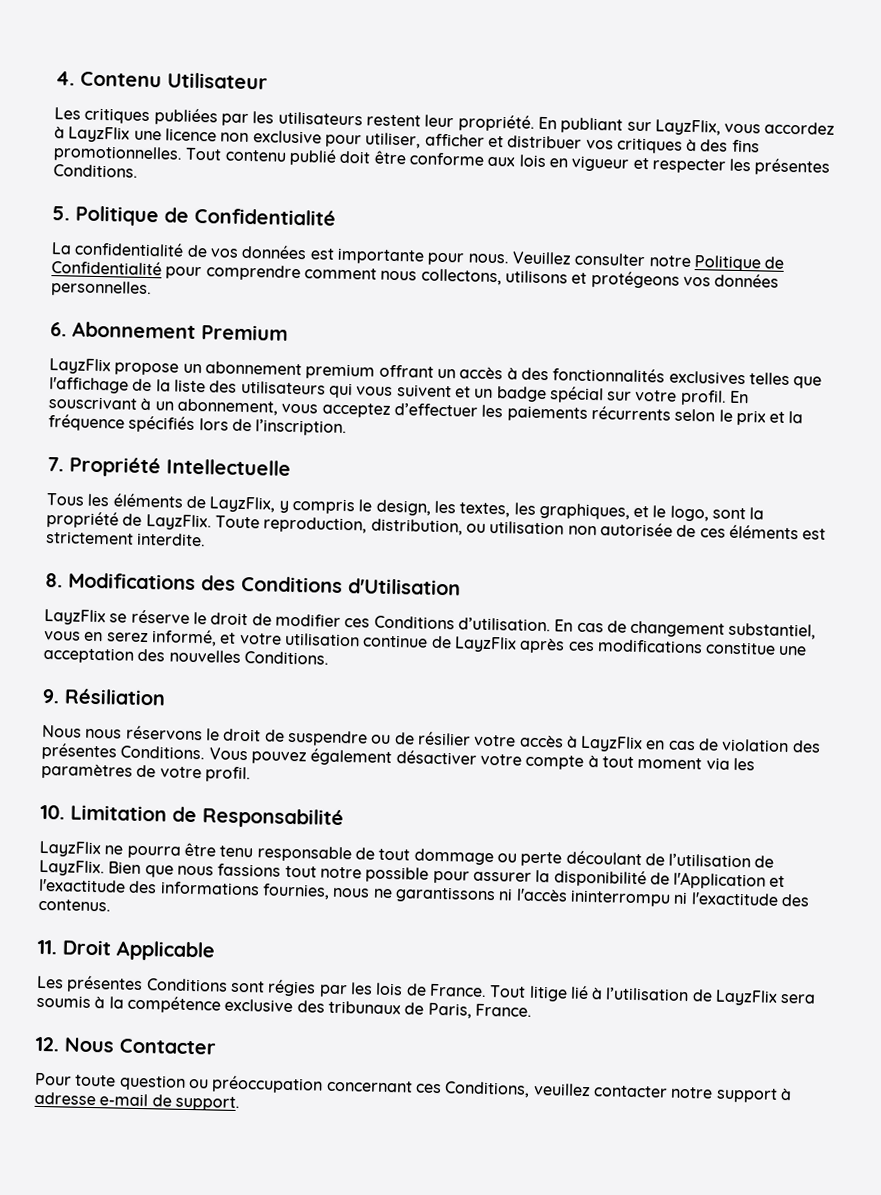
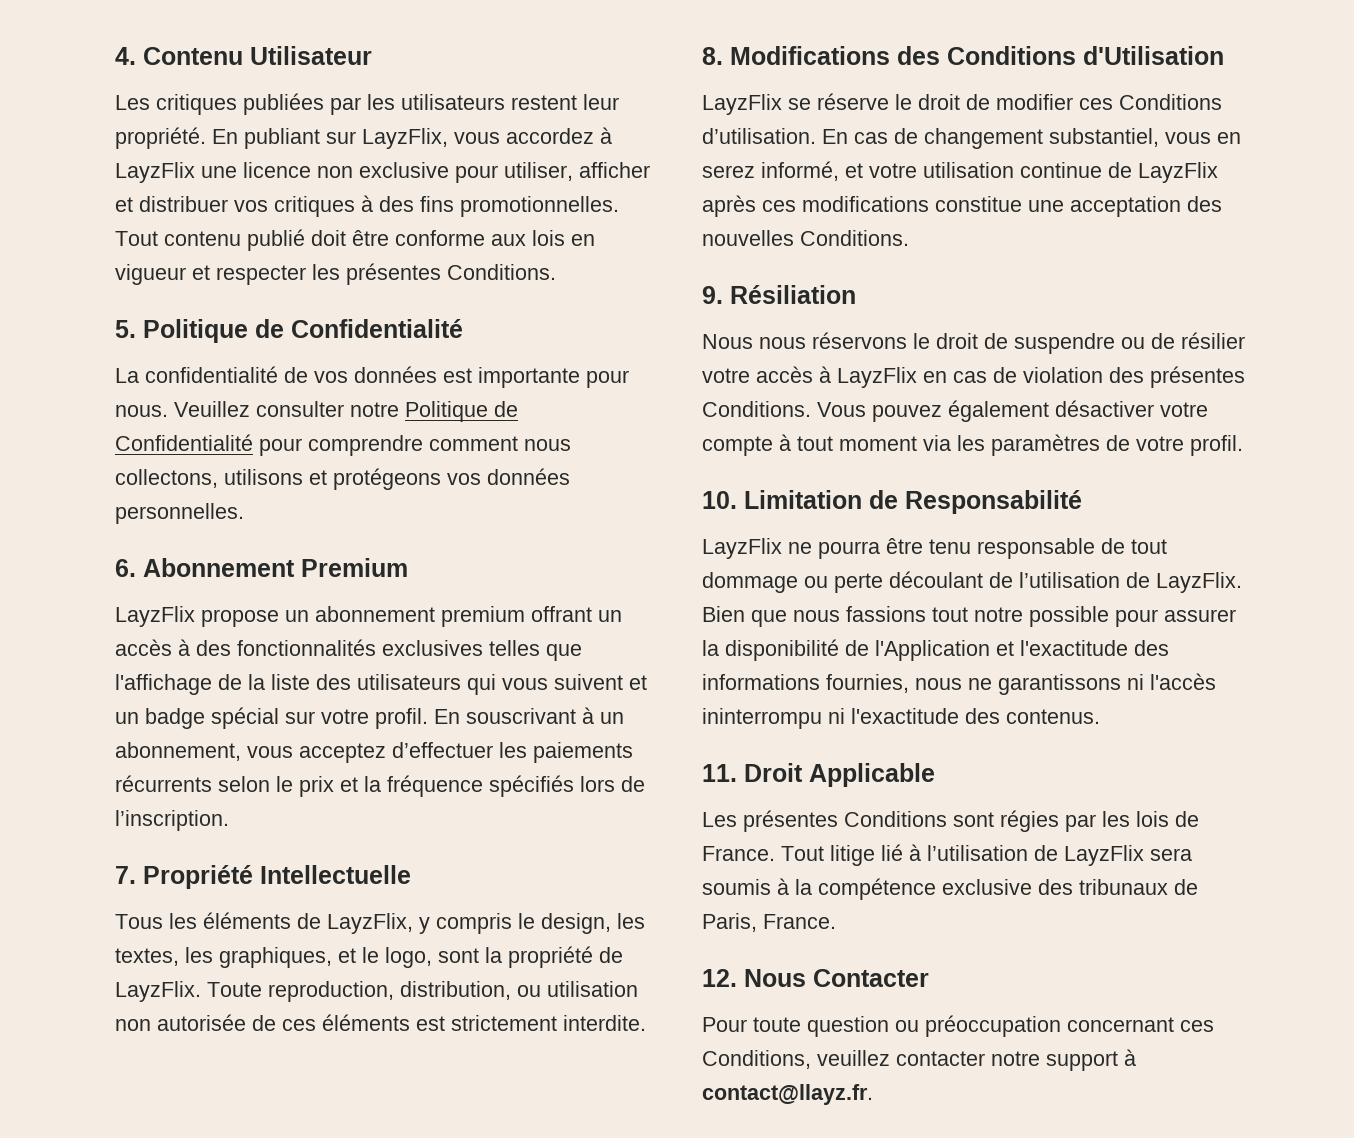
[34,1091,240,1112] adresse e-mail de support. -> [702,1084,873,1105] contact@llayz.fr.

